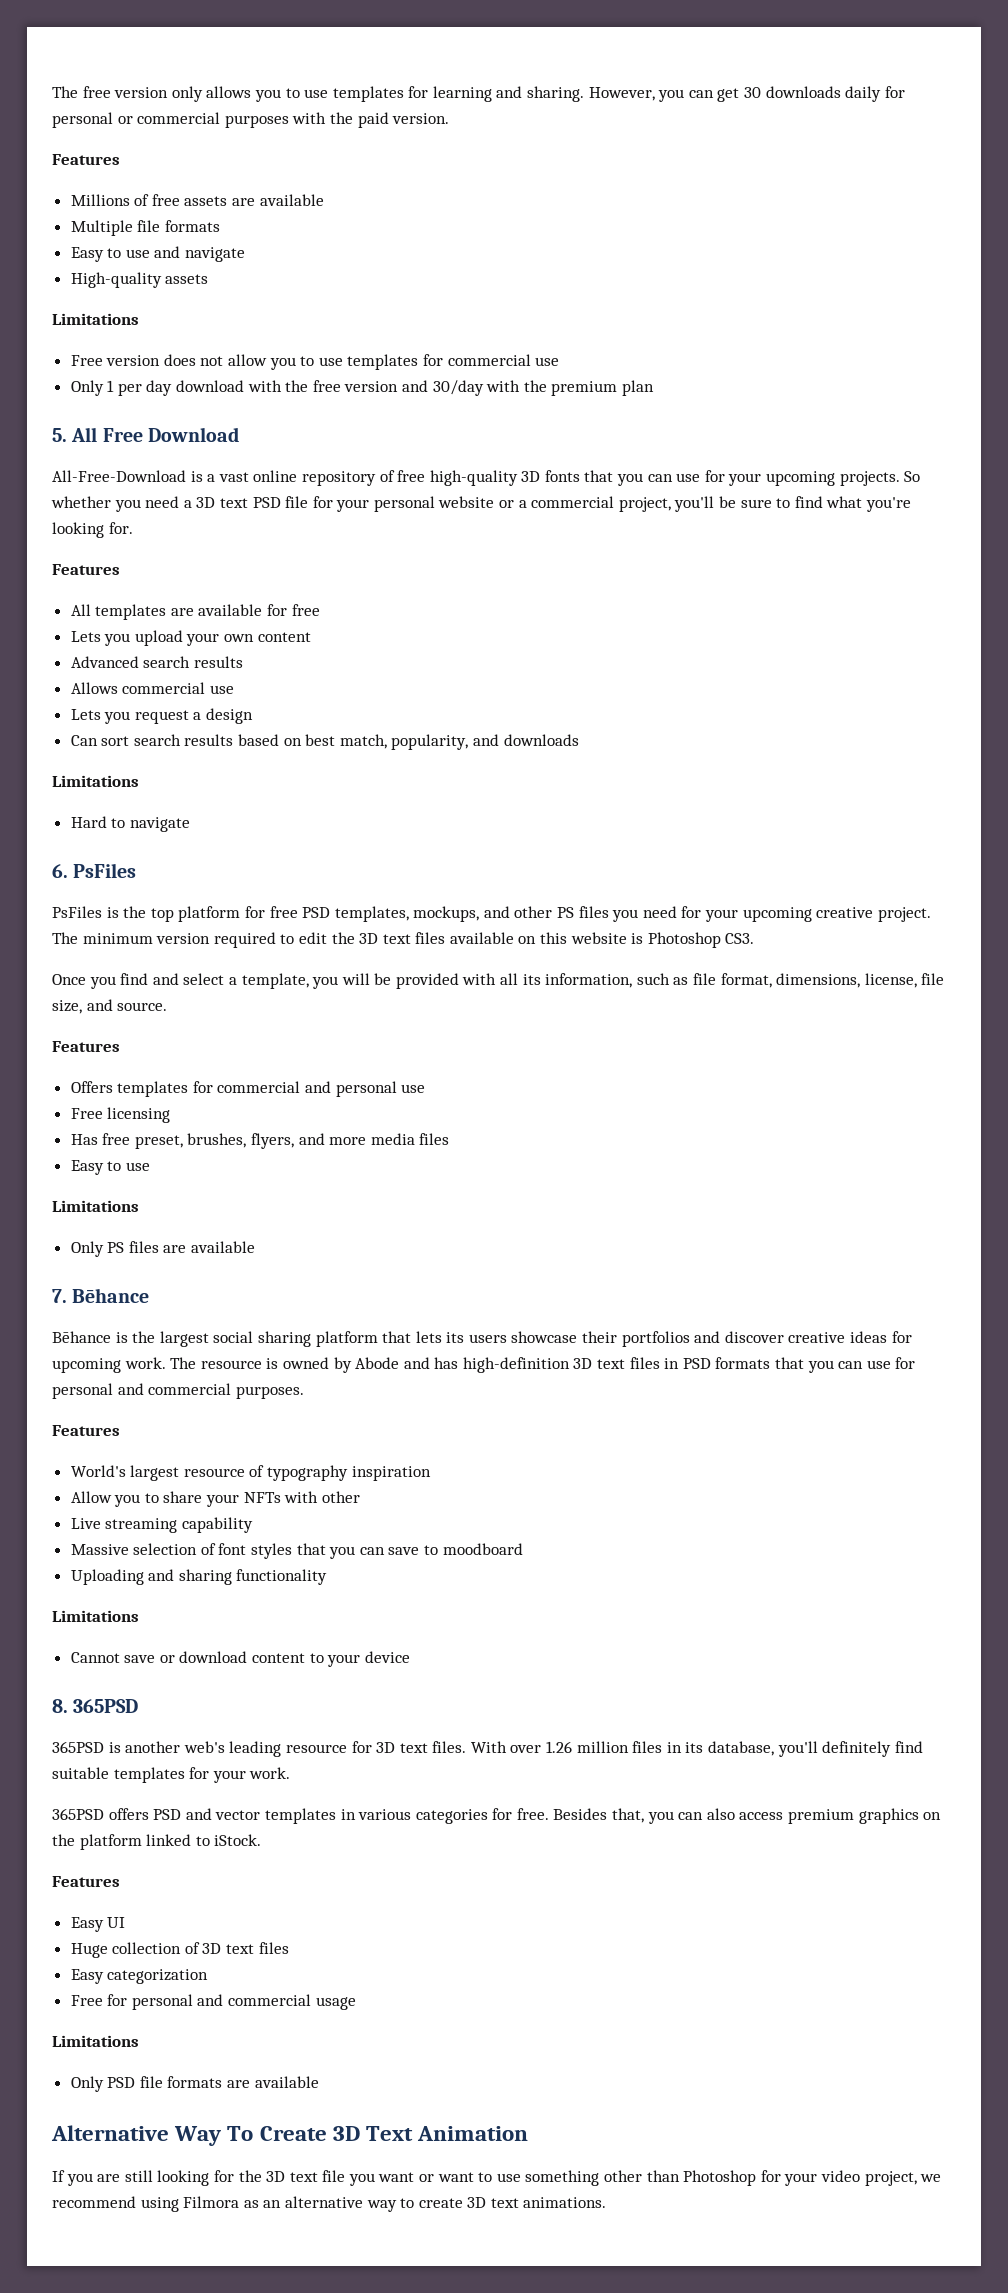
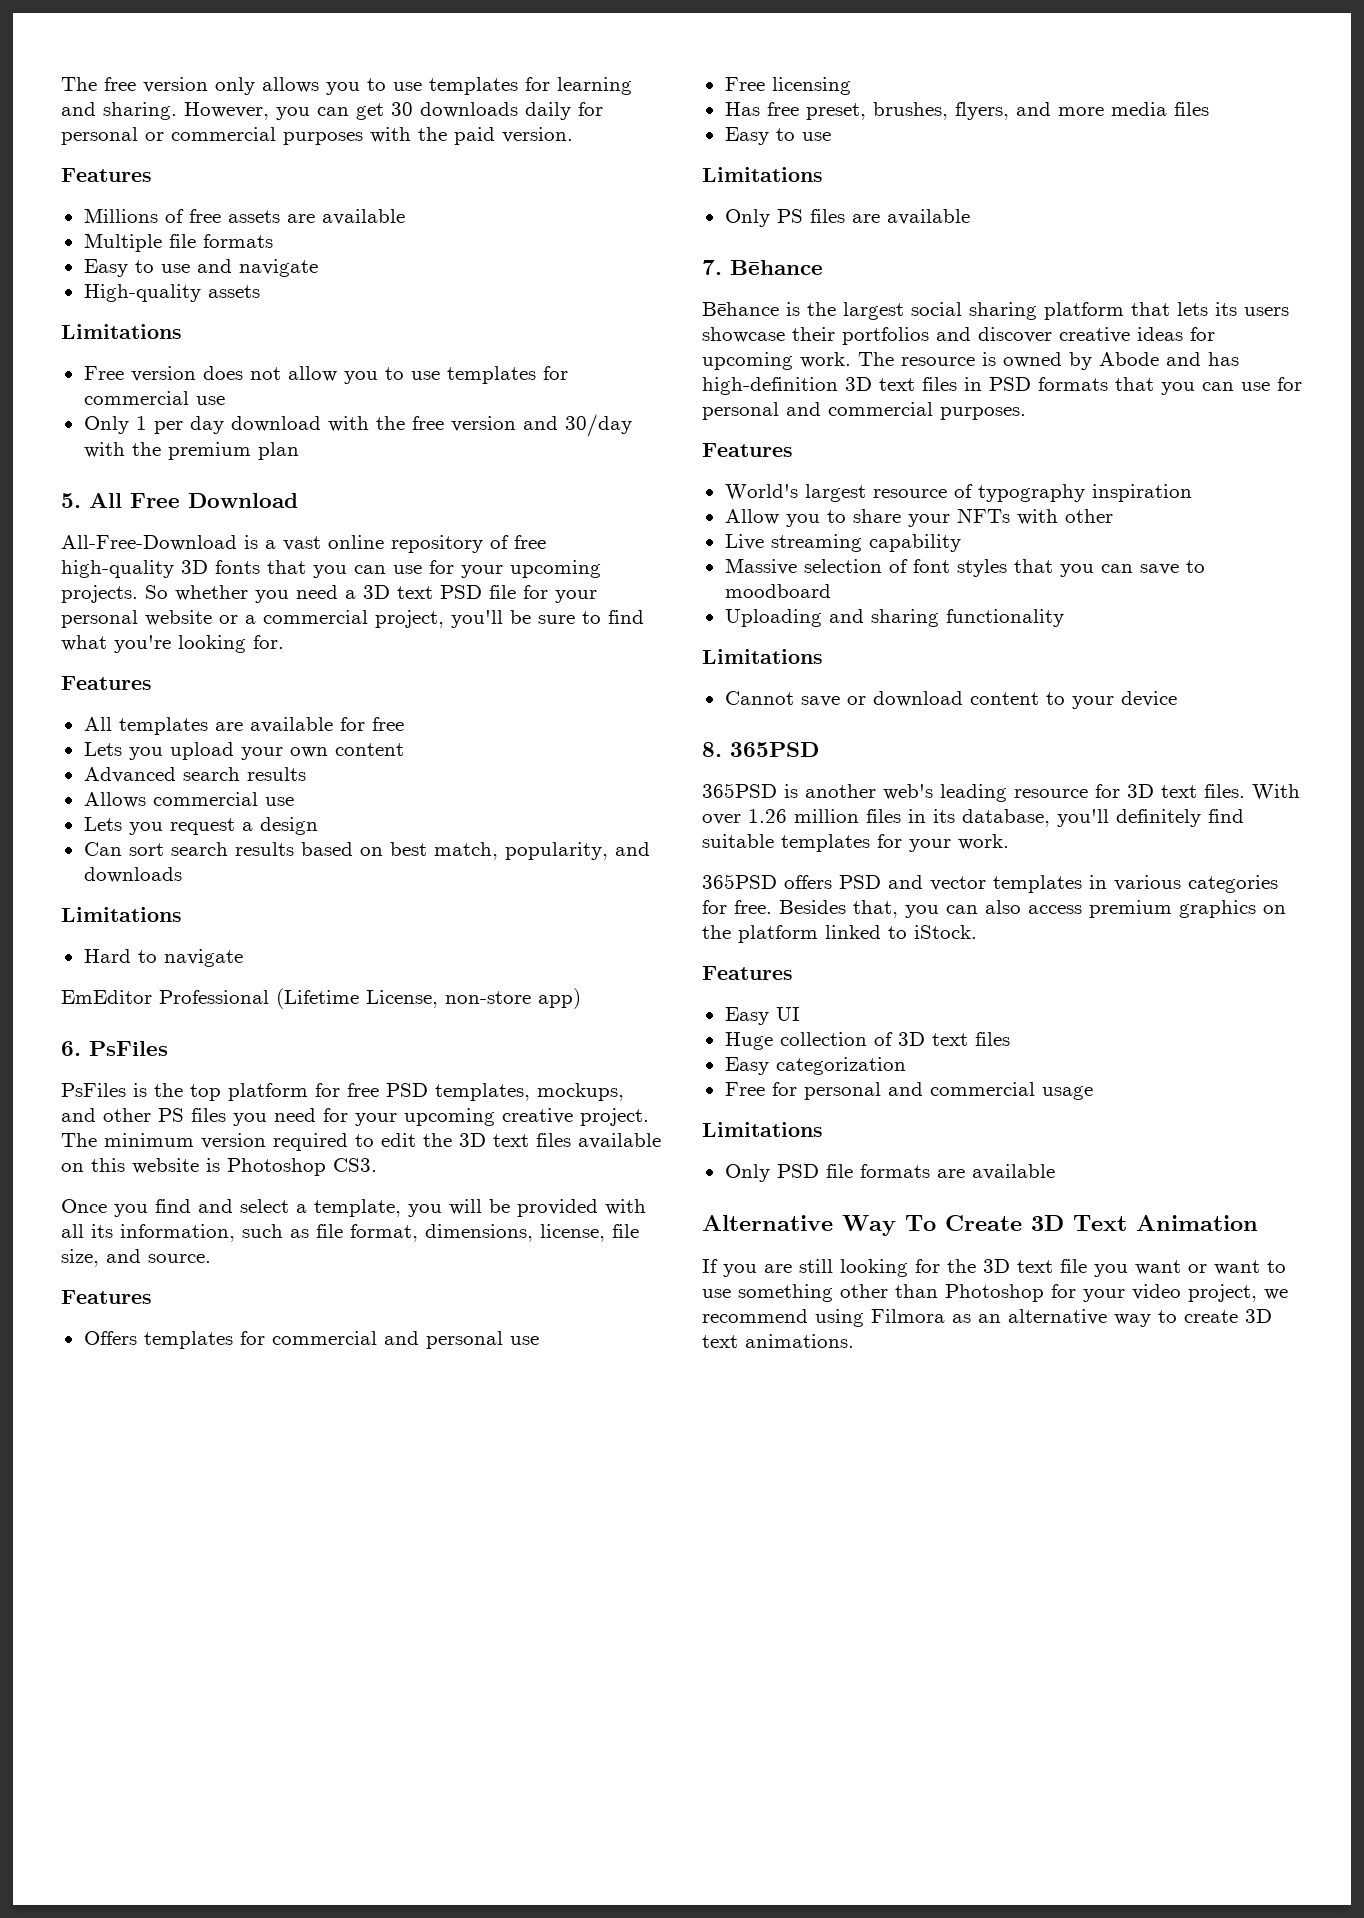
(190, 824) none -> [61,988,581,1009] // EmEditor Professional (Lifetime License, non-store app)

